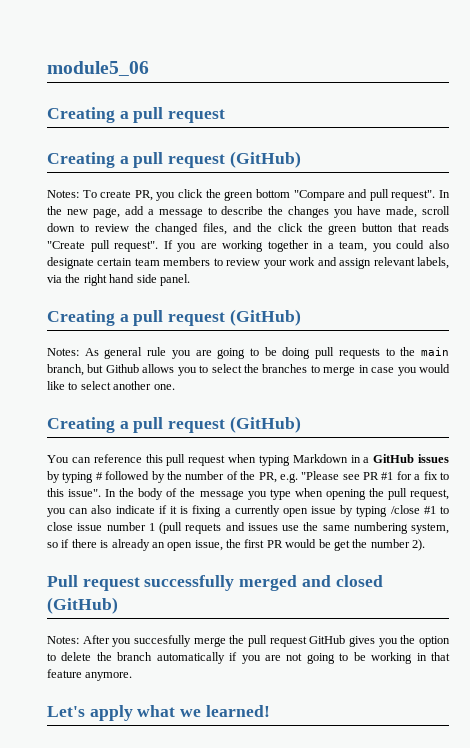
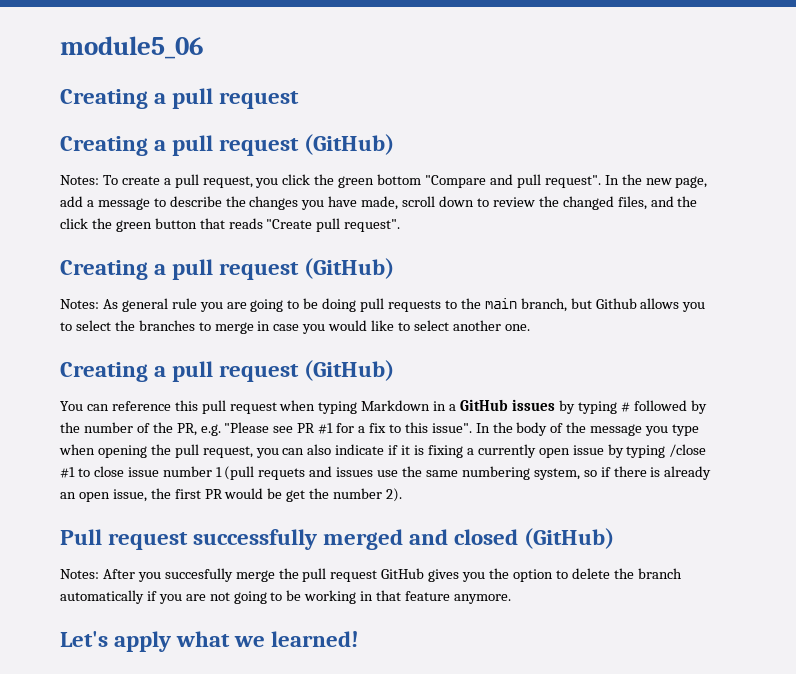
[134,190,153,201] PR, -> [163,174,253,188] a pull request,
[163,240,450,252] [47,257,449,269] [47,274,190,286] If you are working together in a team, you could also designate certain team members to review your work and assign relevant labels, via the right hand side panel. -> (401, 225) none

